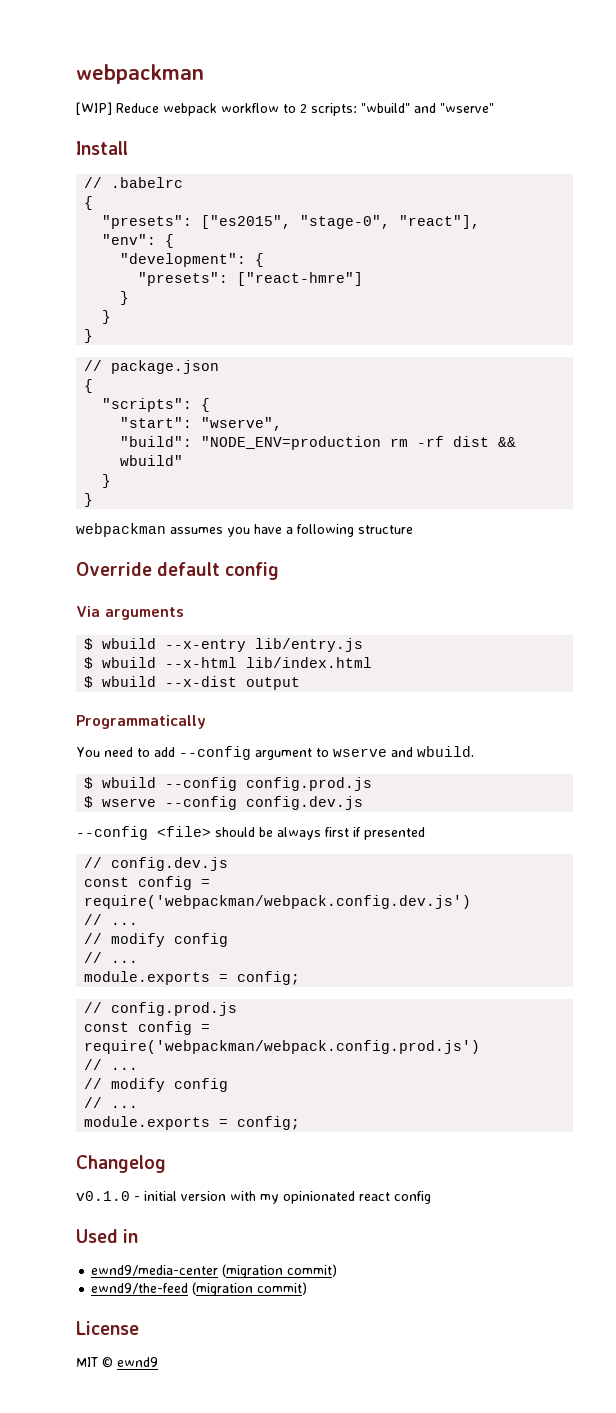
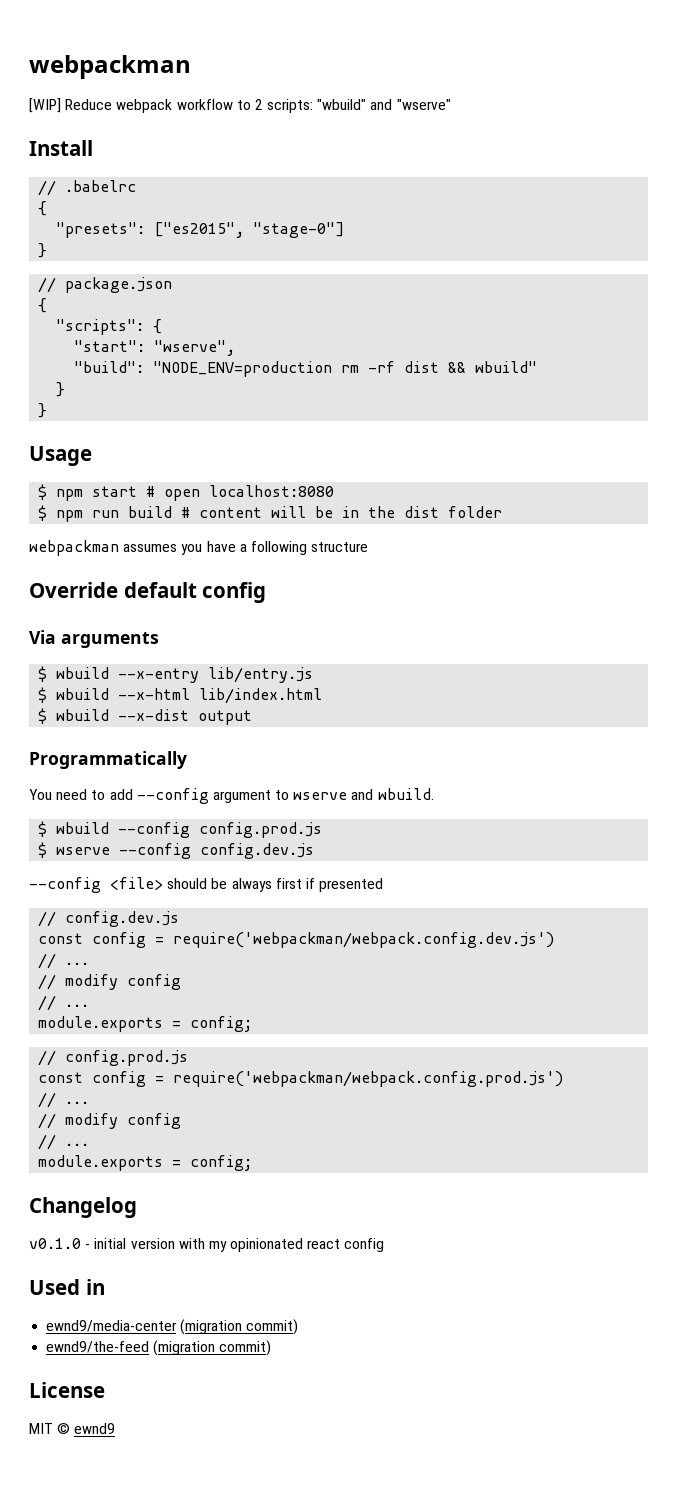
[300,215,481,229] [102,234,175,248] [120,253,265,267] [138,272,364,286] [120,291,130,305] [102,310,112,324] "stage-0", "react"], // "env": { // "development": { // "presets": ["react-hmre"] // } // } -> [253,222,345,238] "stage-0"]
(94, 500) none -> [29,446,92,466] [38,484,335,501] [38,505,503,522] // Usage // $ npm start # open localhost:8080 // $ npm run build # content will be in the dist folder

